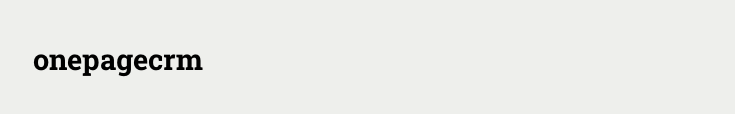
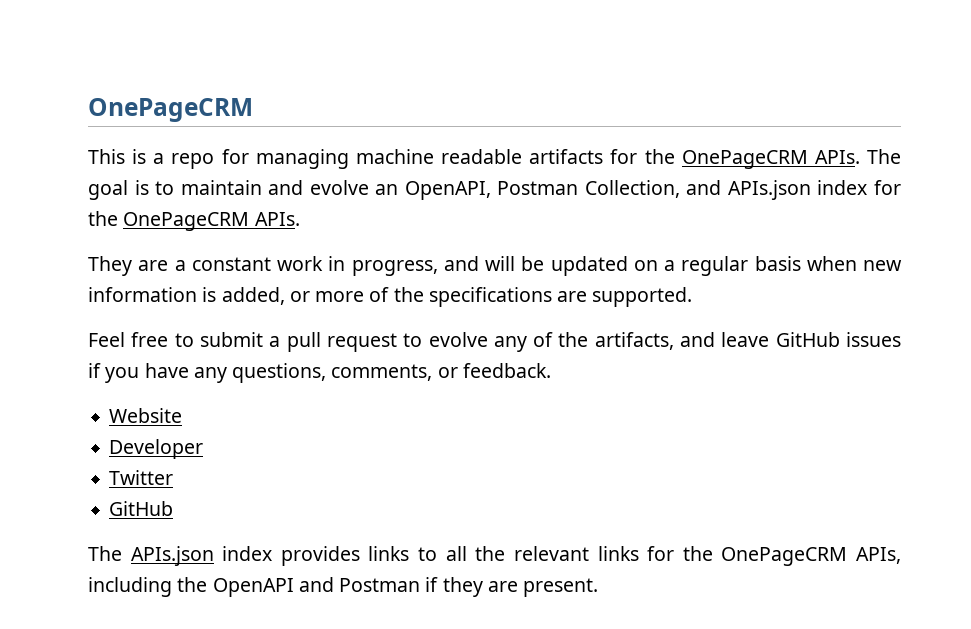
[33,54,203,77] onepagecrm -> [88,98,253,122] [88,149,902,169] [88,180,901,200] [88,211,300,231] [88,256,902,276] [88,287,693,307] [88,332,901,352] [88,363,551,383] [109,408,183,423] [109,439,204,459] [109,470,174,485] [109,501,174,516] [88,546,902,566] [88,577,599,597] OnePageCRM // This is a repo for managing machine readable artifacts for the OnePageCRM APIs. The goal is to maintain and evolve an OpenAPI, Postman Collection, and APIs.json index for the OnePageCRM APIs. // They are a constant work in progress, and will be updated on a regular basis when new information is added, or more of the specifications are supported. // Feel free to submit a pull request to evolve any of the artifacts, and leave GitHub issues if you have any questions, comments, or feedback. // Website // Developer // Twitter // GitHub // The APIs.json index provides links to all the relevant links for the OnePageCRM APIs, including the OpenAPI and Postman if they are present.

